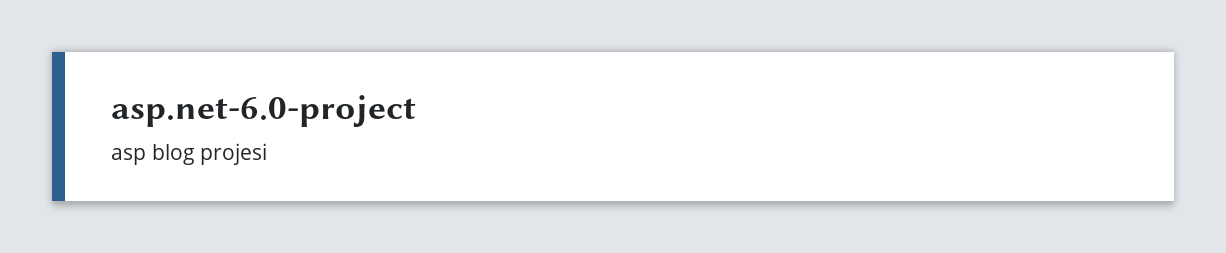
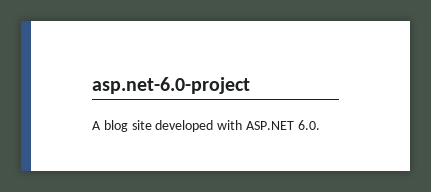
[111,143,268,165] asp blog projesi -> [92,120,320,132] A blog site developed with ASP.NET 6.0.

